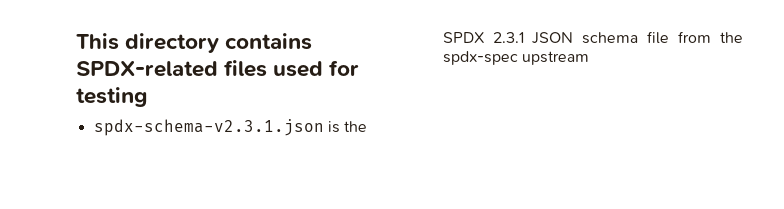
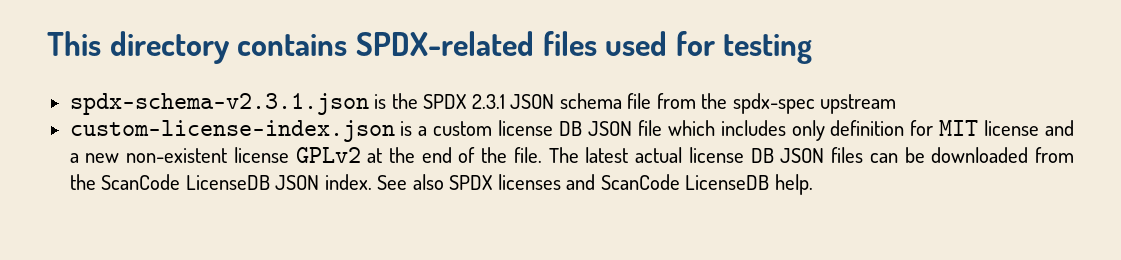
(589, 58) none -> [69,120,1074,142] [69,147,1074,163] [69,174,813,195] // custom-license-index.json is a custom license DB JSON file which includes only definition for MIT license and a new non-existent license GPLv2 at the end of the file. The latest actual license DB JSON files can be downloaded from the ScanCode LicenseDB JSON index. See also SPDX licenses and ScanCode LicenseDB help.

